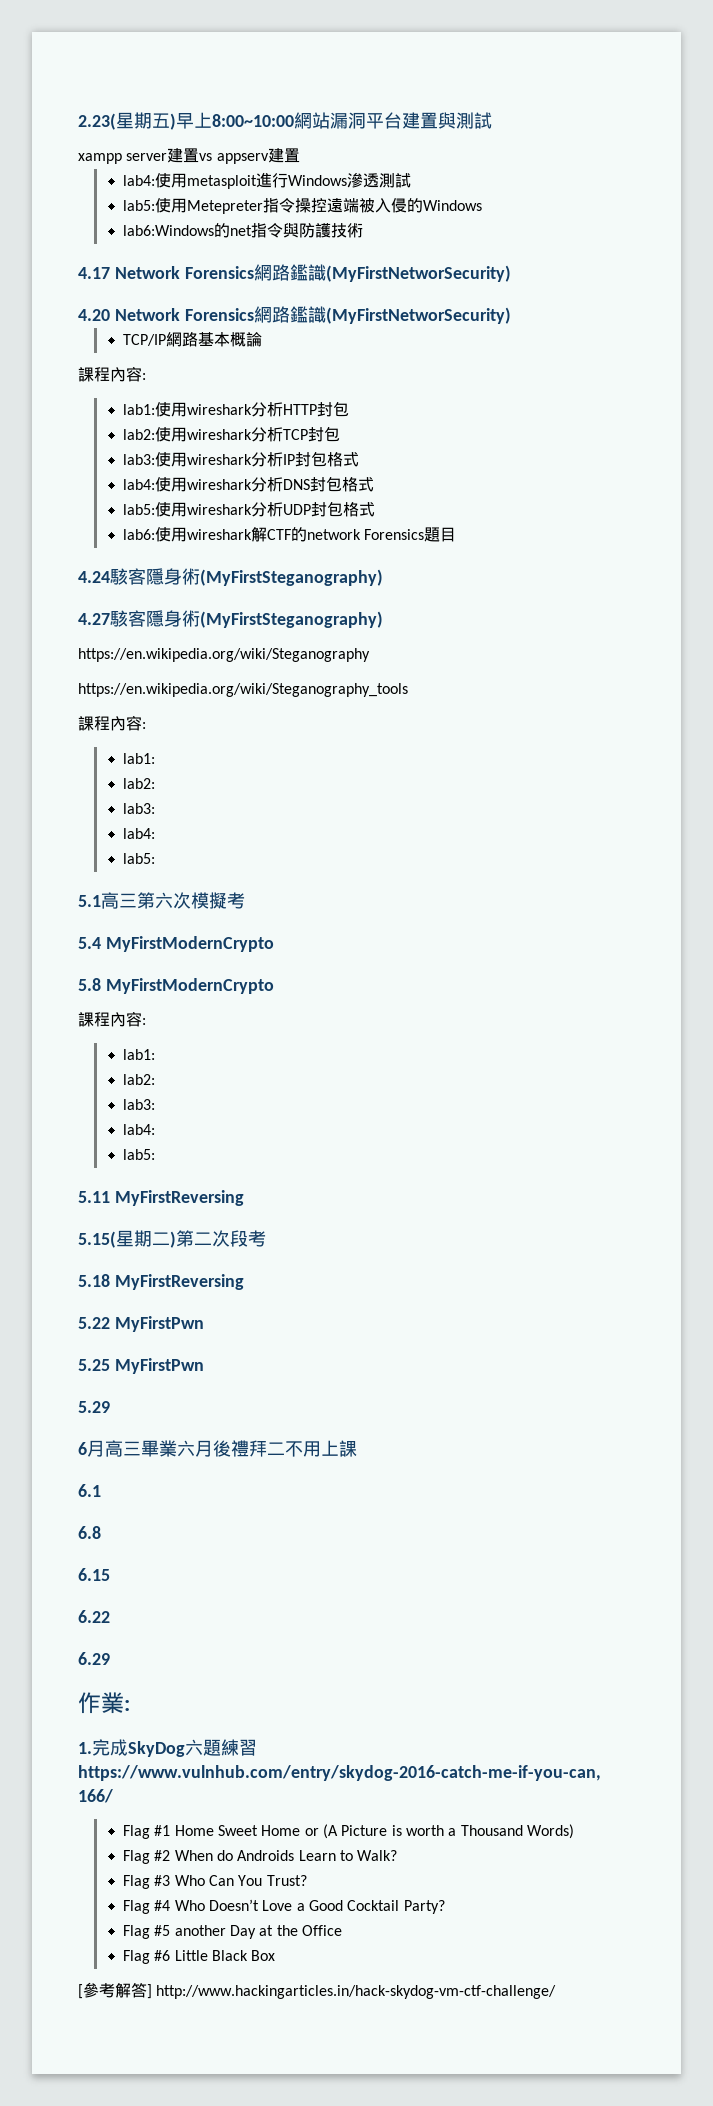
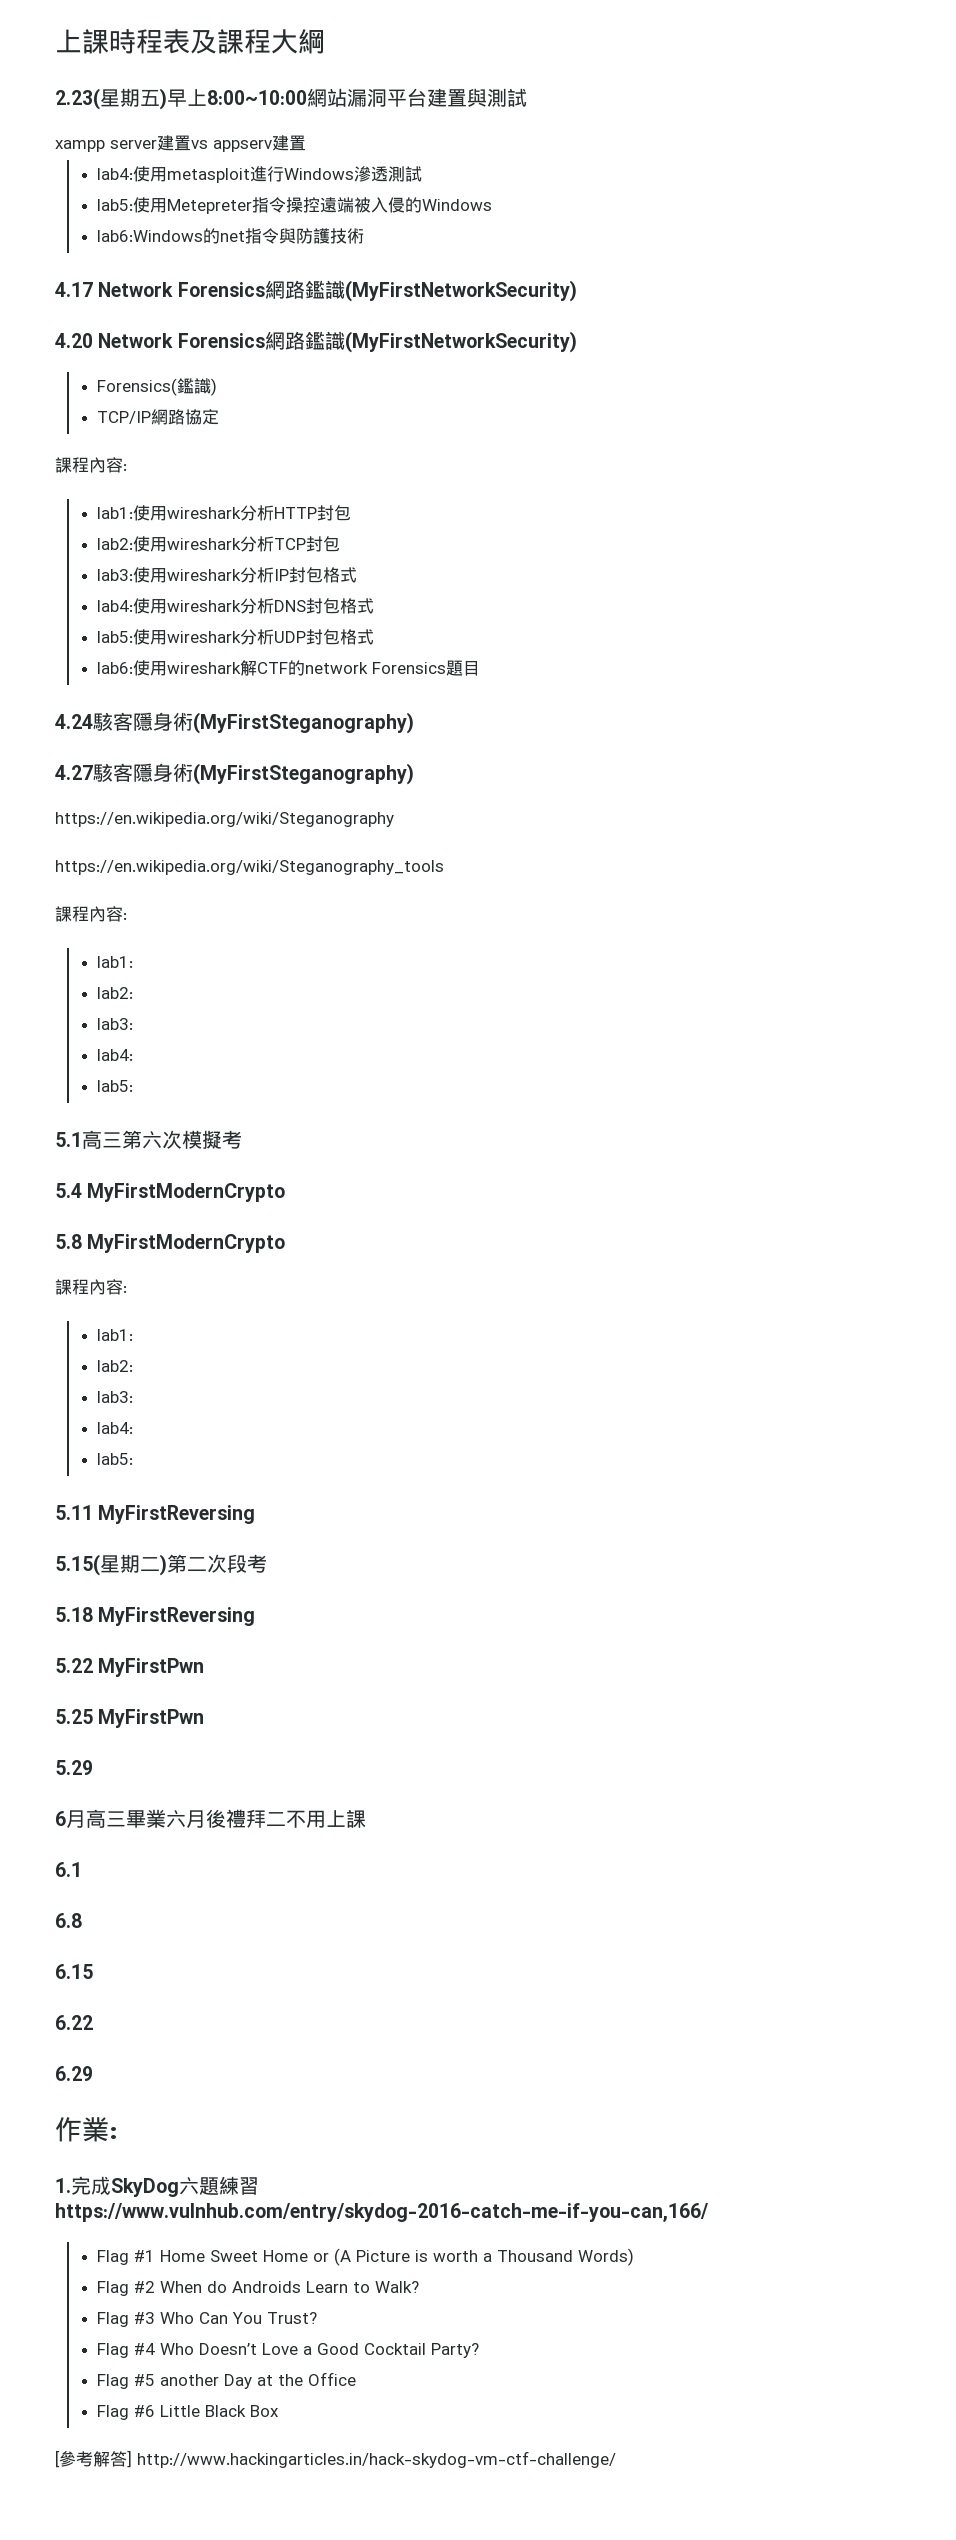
(78, 121) none -> [55,29,325,54] 上課時程表及課程大綱 //
[325,265,511,282] (MyFirstNetworSecurity) -> [344,280,577,302] (MyFirstNetworkSecurity)
[325,307,511,324] (MyFirstNetworSecurity) -> [344,331,577,353] [97,378,218,396] (MyFirstNetworkSecurity) // Forensics(鑑識)
[197,332,262,347] 基本概論 -> [185,409,220,425] 協定

